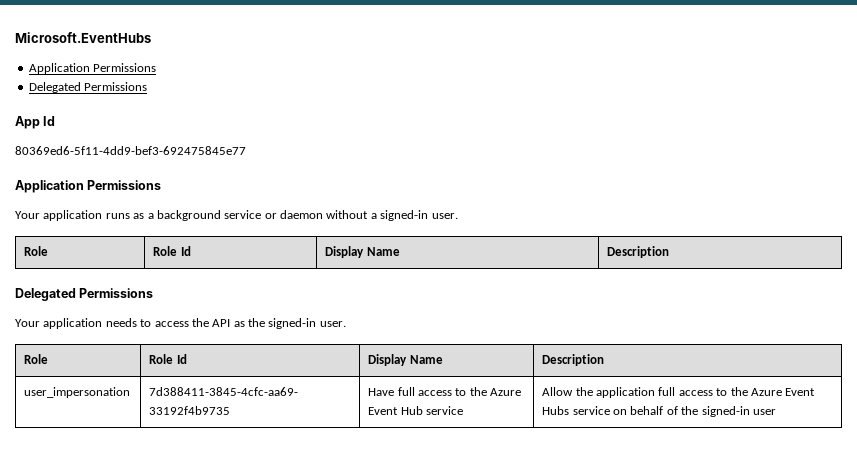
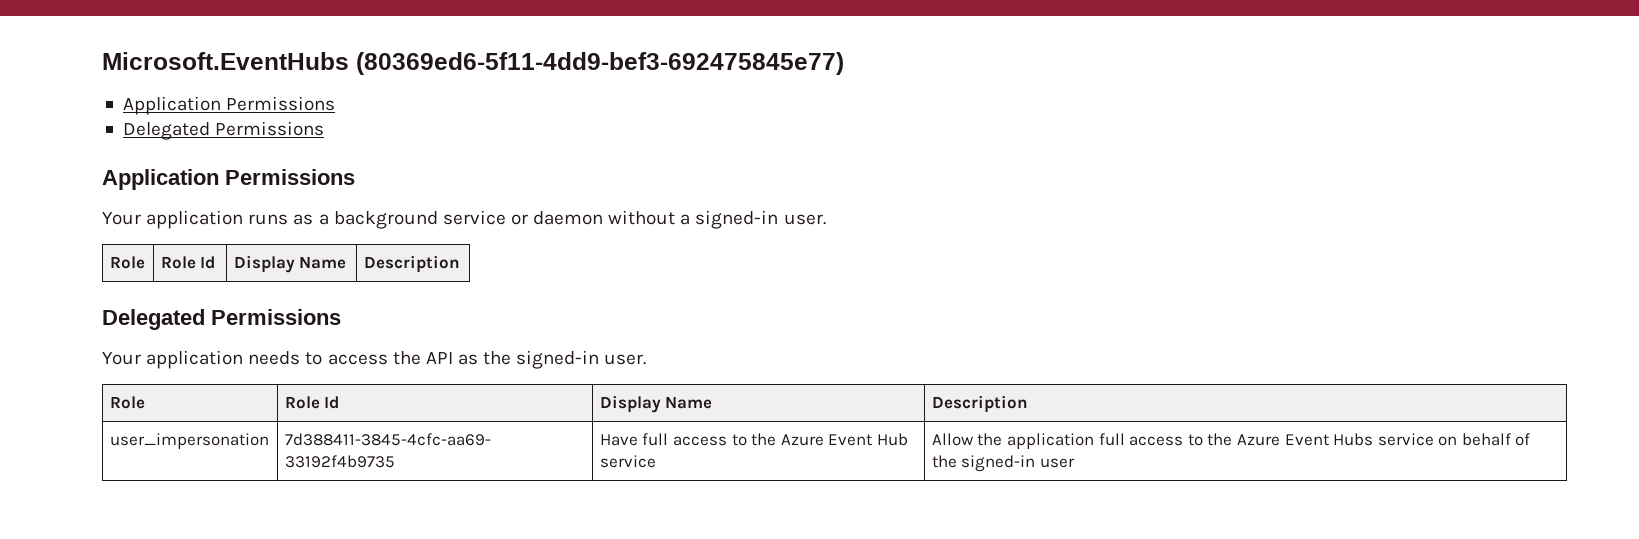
(151, 37) none -> [356,52,844,75] (80369ed6-5f11-4dd9-bef3-692475845e77)
[15,116,56,129] [15,146,246,155] // App Id // 80369ed6-5f11-4dd9-bef3-692475845e77 -> (325, 128) none

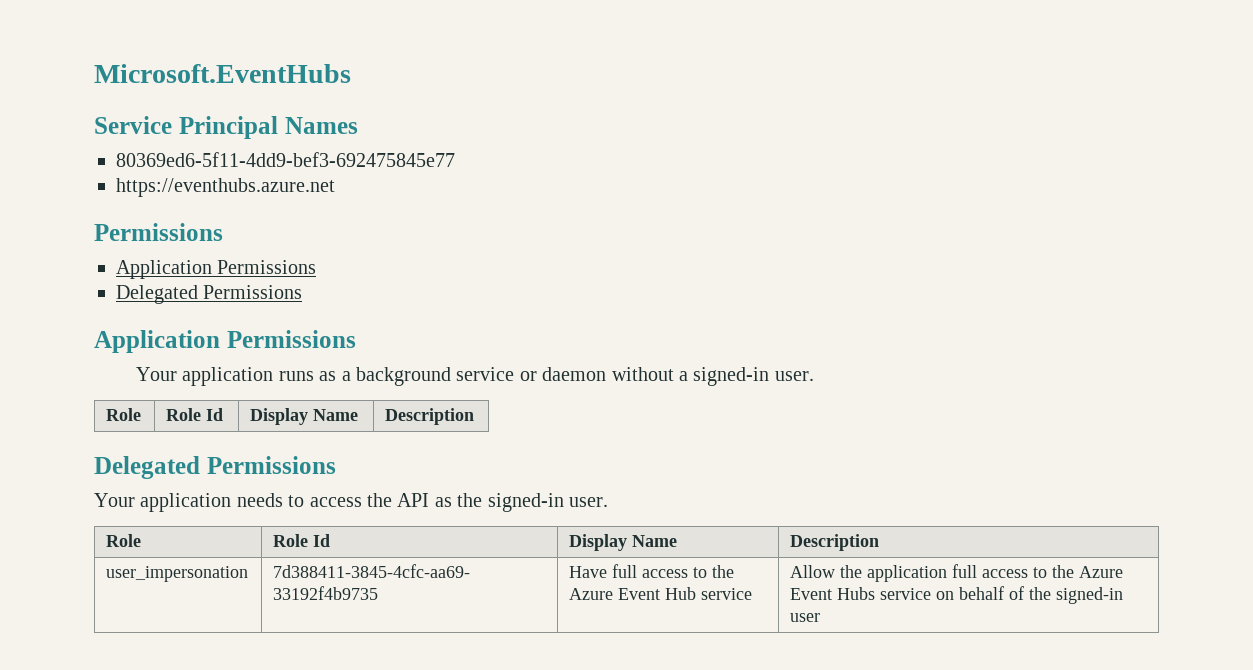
[356,52,844,75] (80369ed6-5f11-4dd9-bef3-692475845e77) -> [94,116,358,139] [116,152,455,167] [116,178,335,197] [94,223,223,241] // Service Principal Names // 80369ed6-5f11-4dd9-bef3-692475845e77 // https://eventhubs.azure.net // Permissions

